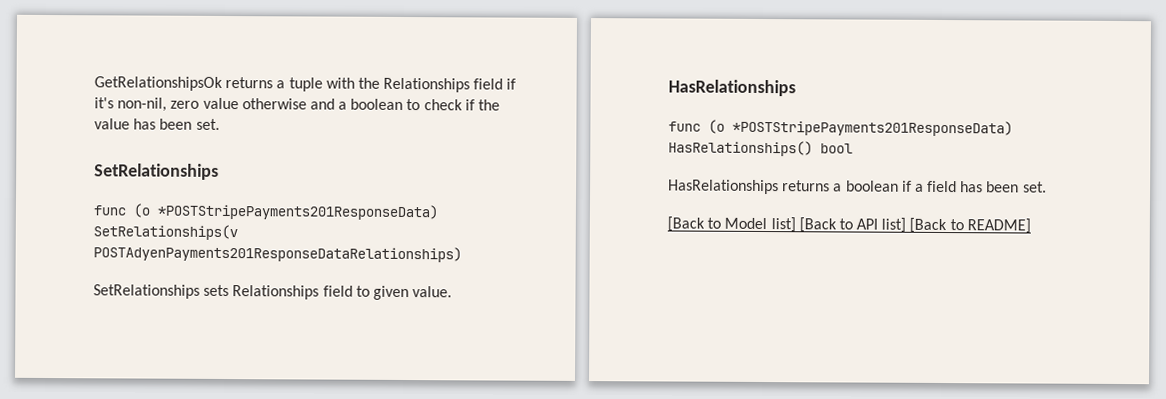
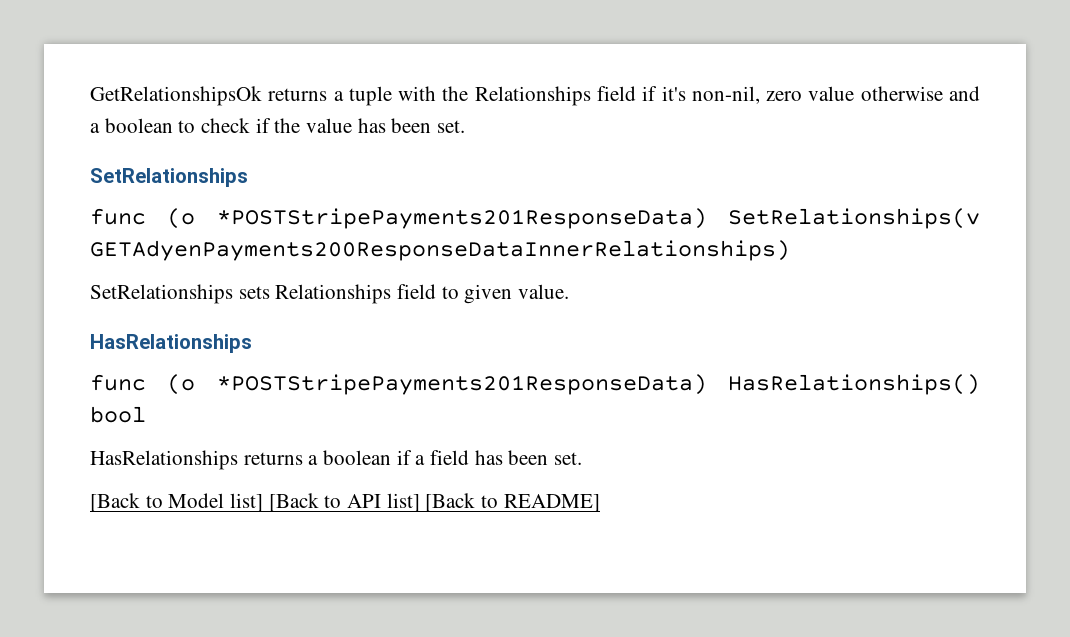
[93,245,462,263] POSTAdyenPayments201ResponseDataRelationships) -> [90,240,790,261] GETAdyenPayments200ResponseDataInnerRelationships)

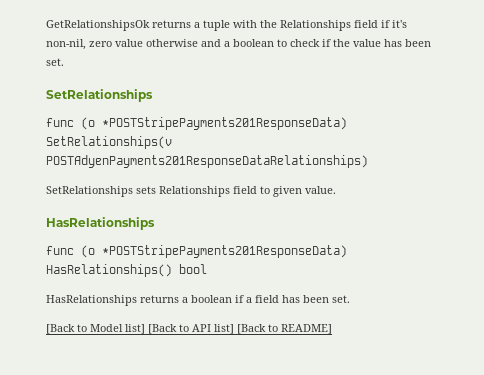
[90,240,790,261] GETAdyenPayments200ResponseDataInnerRelationships) -> [46,155,368,168] POSTAdyenPayments201ResponseDataRelationships)

